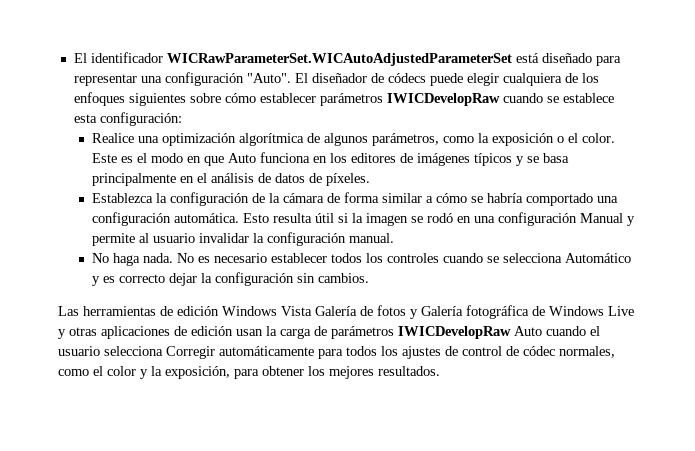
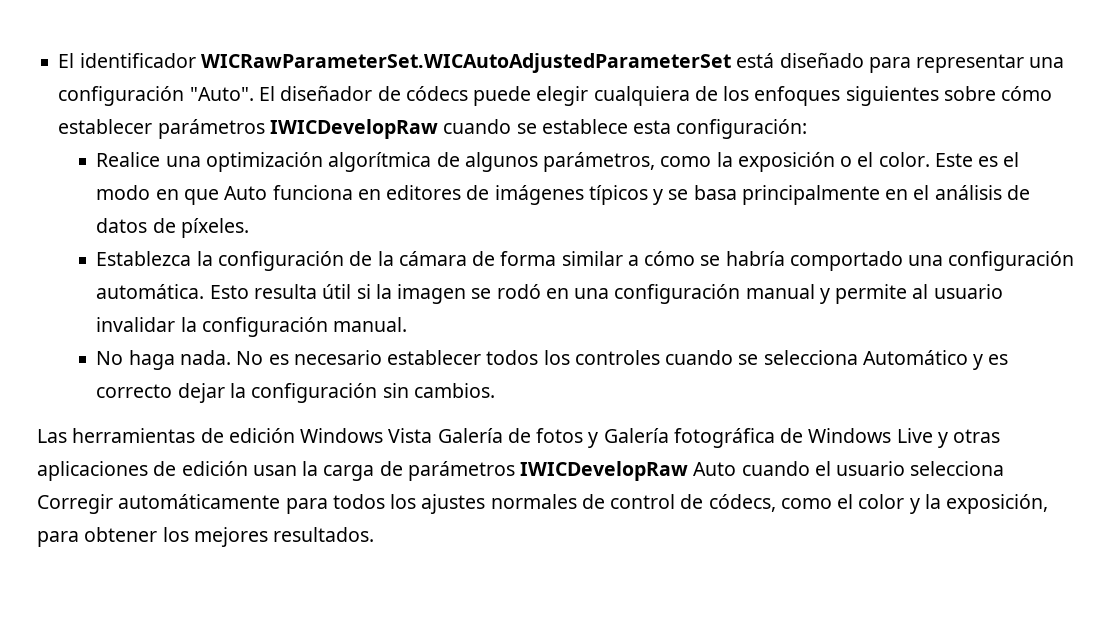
[330,153,348,163] los -> (381, 194) none
[580,213,624,223] Manual -> [745,284,815,299] manual
(441, 352) none -> [490,494,577,509] normales
[523,346,615,358] códec normales, -> [708,494,776,512] códecs,

